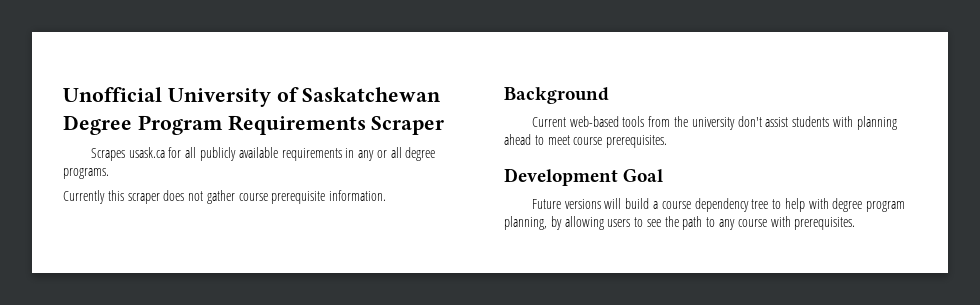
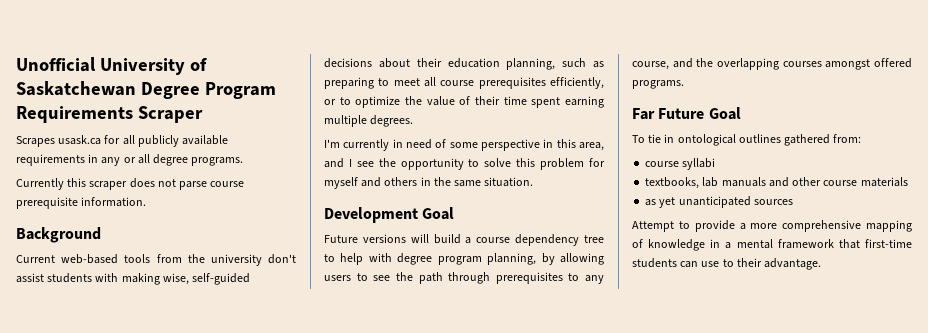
[206,190,235,204] gather -> [179,181,208,190] parse
[856,116,897,130] [504,134,668,148] planning ahead to meet course prerequisites. -> [121,273,251,285] [324,58,604,70] [324,77,604,89] [324,96,604,108] [324,115,414,127] [324,139,604,151] [324,158,605,170] [324,177,534,189] making wise, self-guided decisions about their education planning, such as preparing to meet all course prerequisites efficiently, or to optimize the value of their time spent earning multiple degrees. // I'm currently in need of some perspective in this area, and I see the opportunity to solve this problem for myself and others in the same situation.
[706,216,856,230] to any course with prerequisites. -> [448,272,604,284] [632,58,912,70] [632,80,684,89] [632,107,741,120] [632,134,862,146] [645,158,716,170] [645,177,908,189] [645,196,793,208] [632,220,912,232] [632,239,912,251] [632,258,822,270] through prerequisites to any course, and the overlapping courses amongst offered programs. // Far Future Goal // To tie in ontological outlines gathered from: // course syllabi // textbooks, lab manuals and other course materials // as yet unanticipated sources // Attempt to provide a more comprehensive mapping of knowledge in a mental framework that first-time students can use to their advantage.

